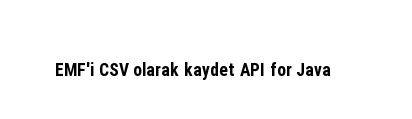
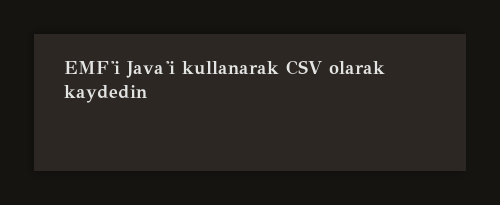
[98,62,332,80] CSV olarak kaydet API for Java -> [126,60,385,78] [64,85,147,103] Java'i kullanarak CSV olarak kaydedin

